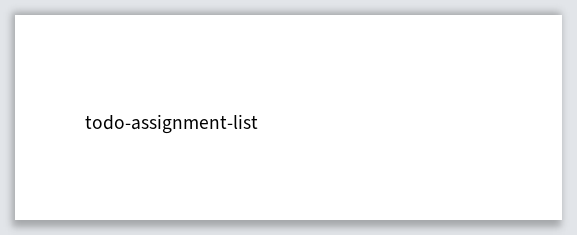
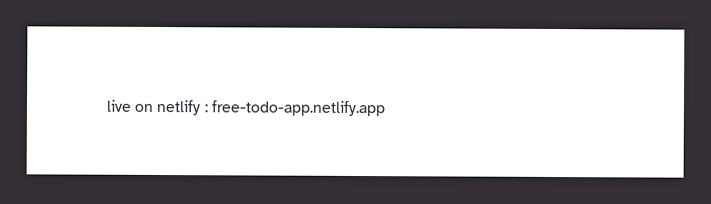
[85,114,258,134] todo-assignment-list -> [106,99,386,117] live on netlify : free-todo-app.netlify.app

